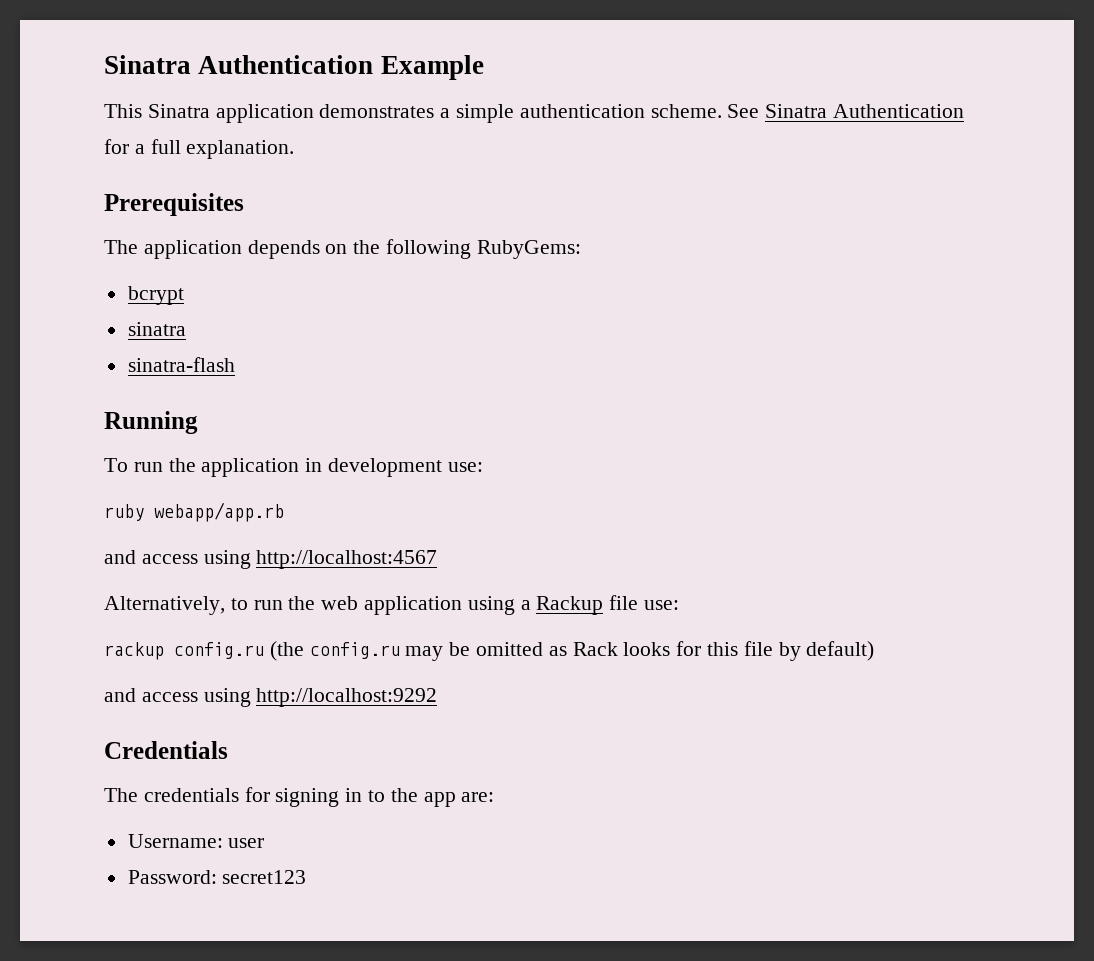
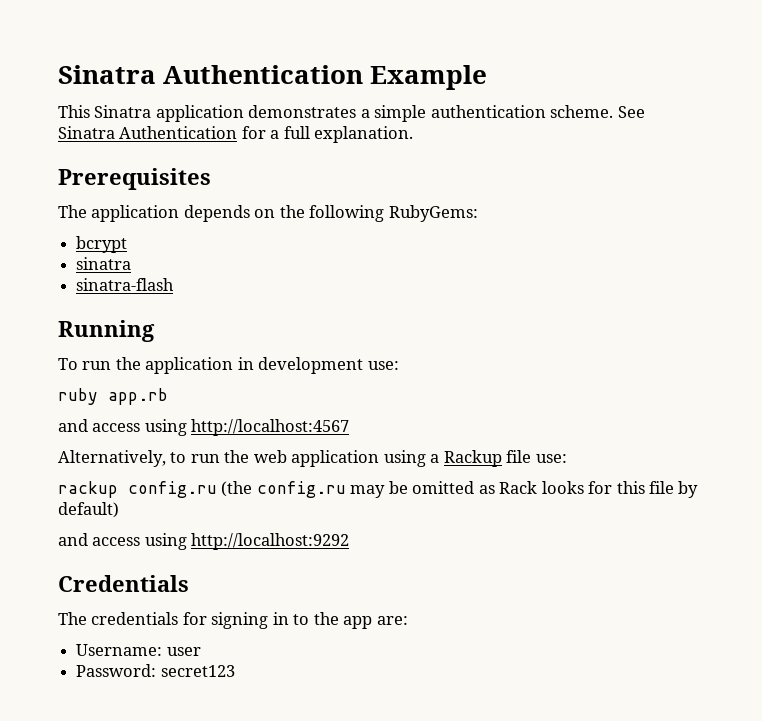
[154,502,284,522] webapp/app.rb -> [108,388,168,405] app.rb

